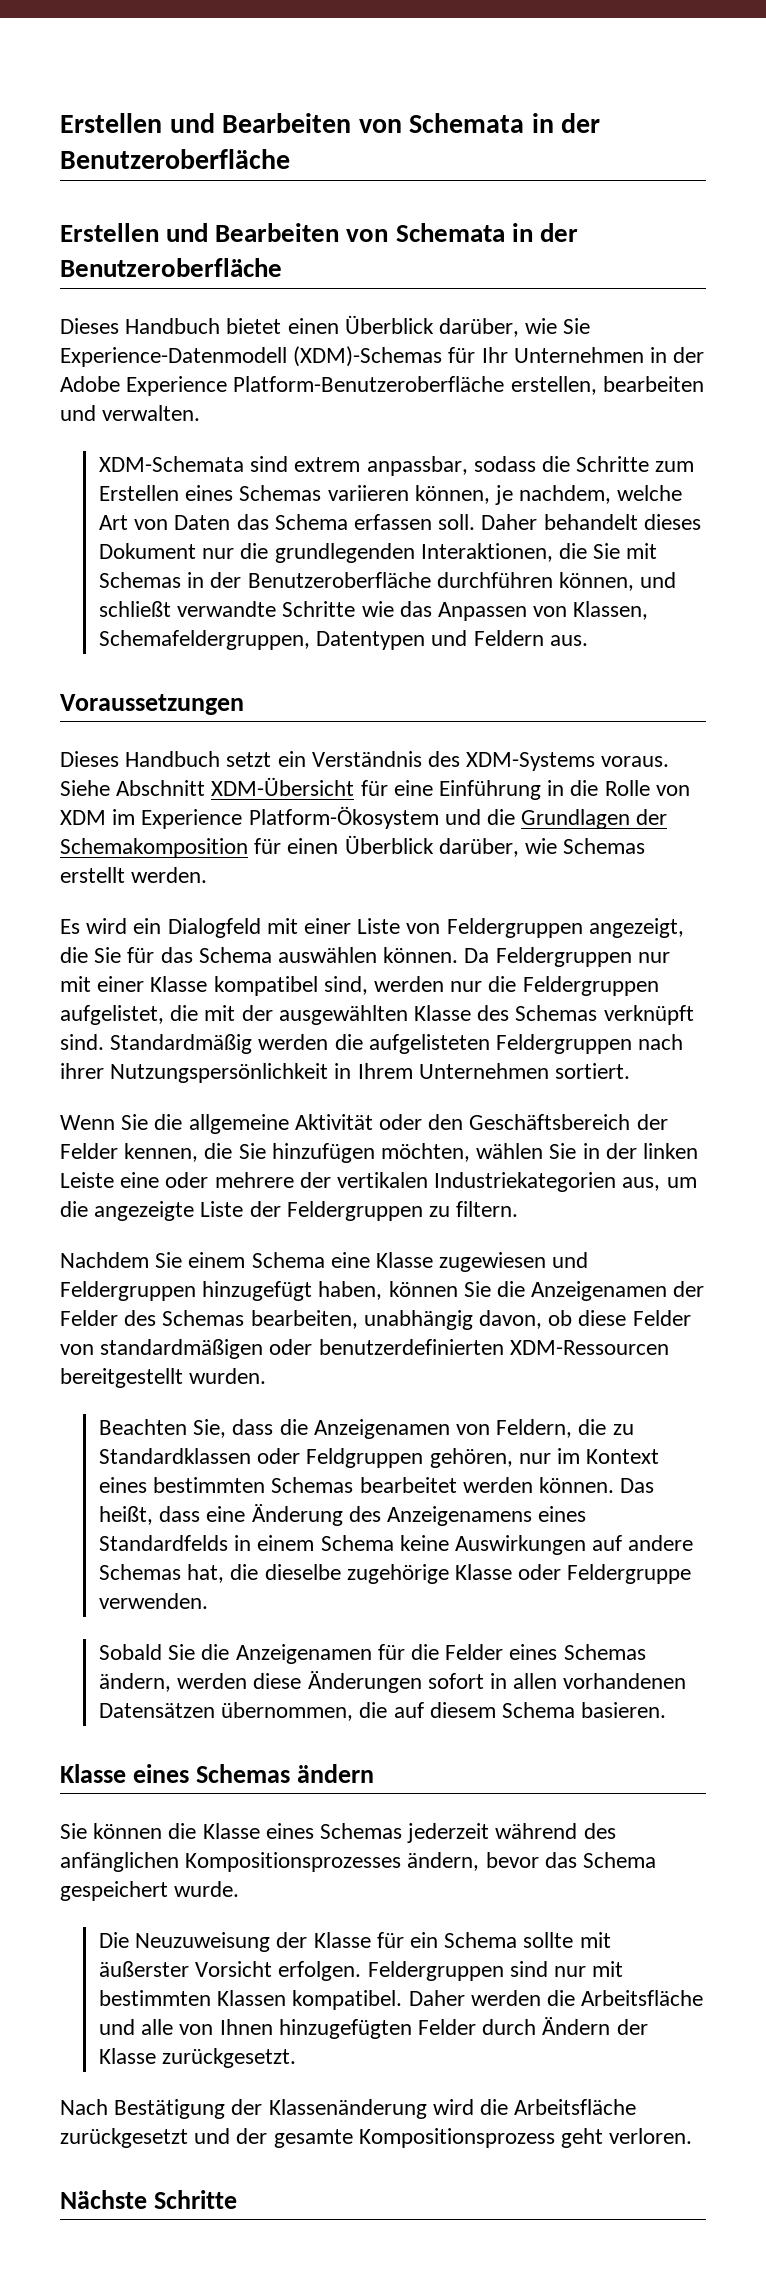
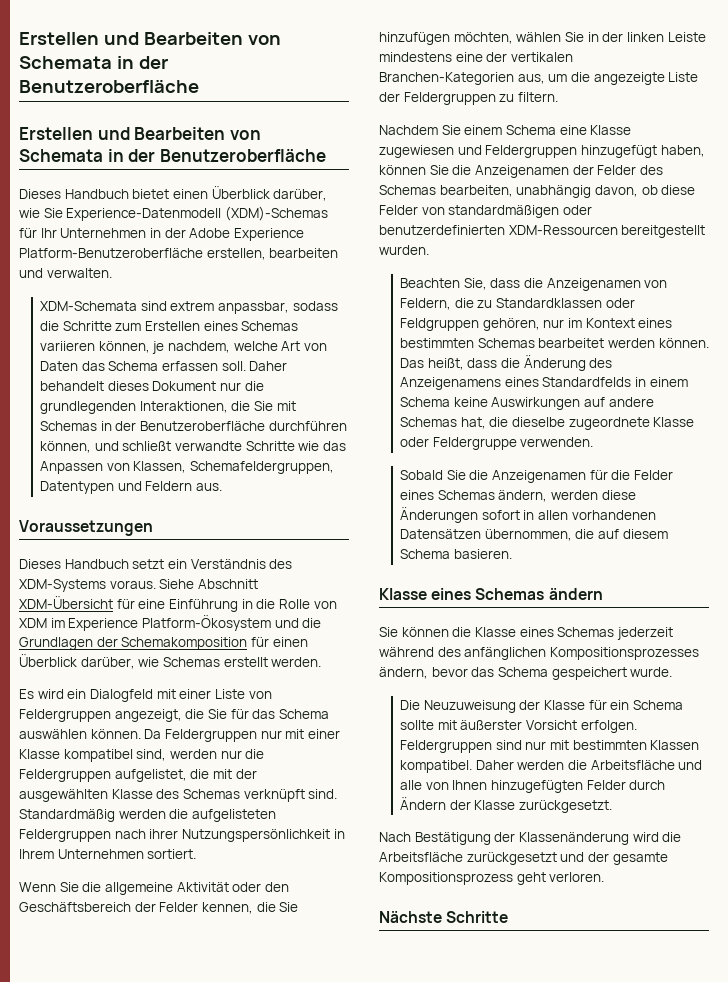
[120,1172,294,1188] eine oder mehrere -> [379,52,483,62] mindestens eine
[434,1172,617,1192] Industriekategorien -> [379,72,514,85] Branchen-Kategorien
[206,1506,246,1522] eine -> [501,358,521,368] die
[346,1564,449,1584] zugehörige -> [568,417,650,430] zugeordnete

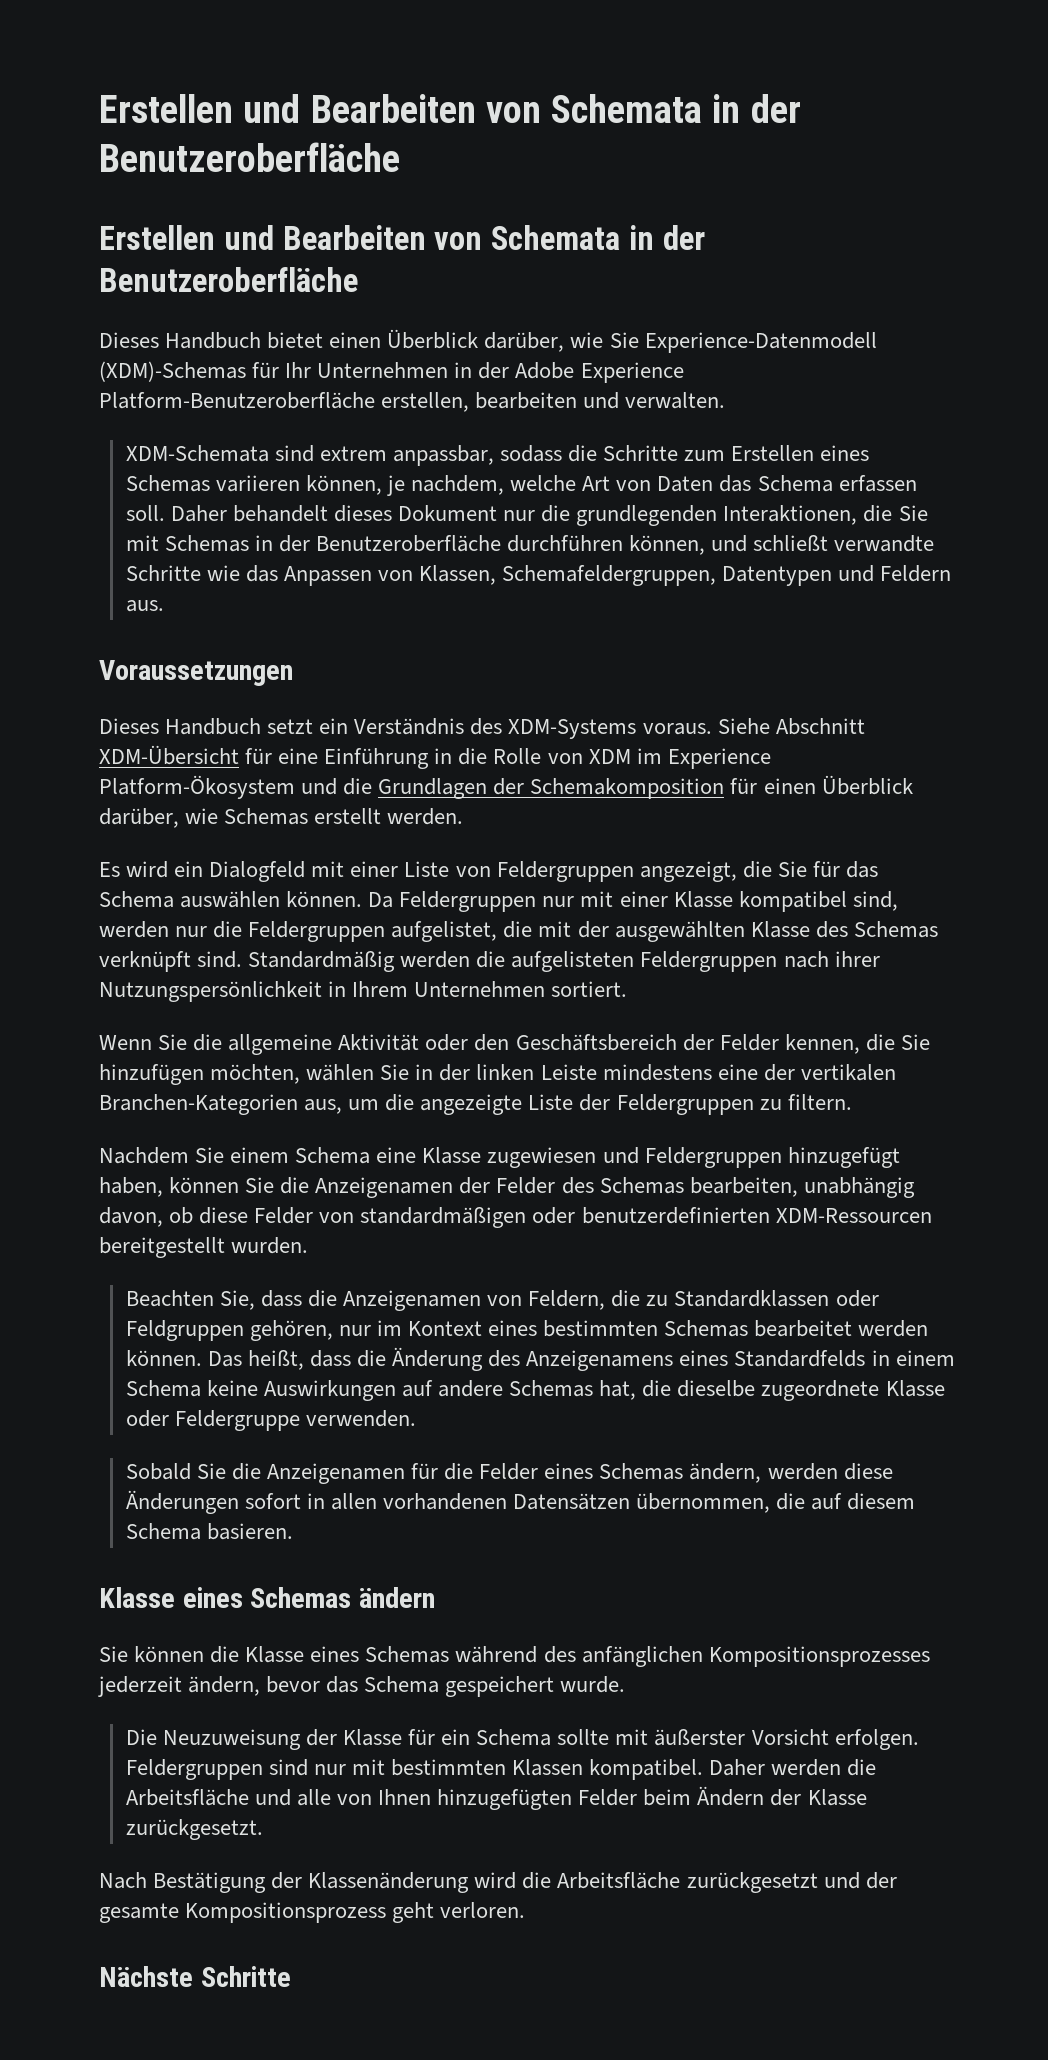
[616,627,673,640] jederzeit -> (450, 1654) none
(699, 653) none -> [98,1676,182,1697] jederzeit
[629,780,666,790] durch -> [643,1789,692,1806] beim

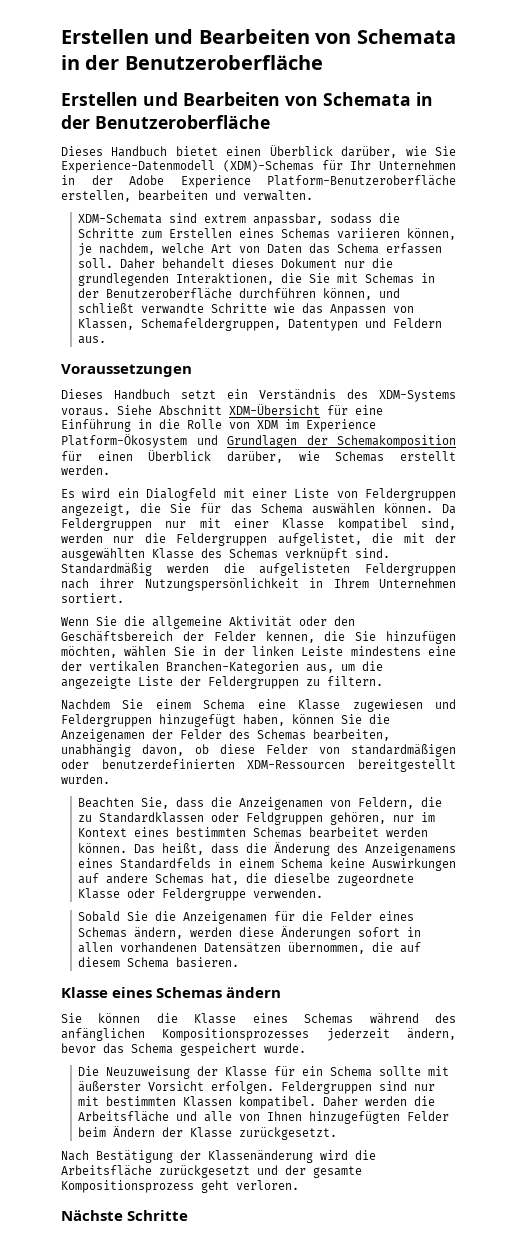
[343,778,373,795] die -> (218, 440) none

